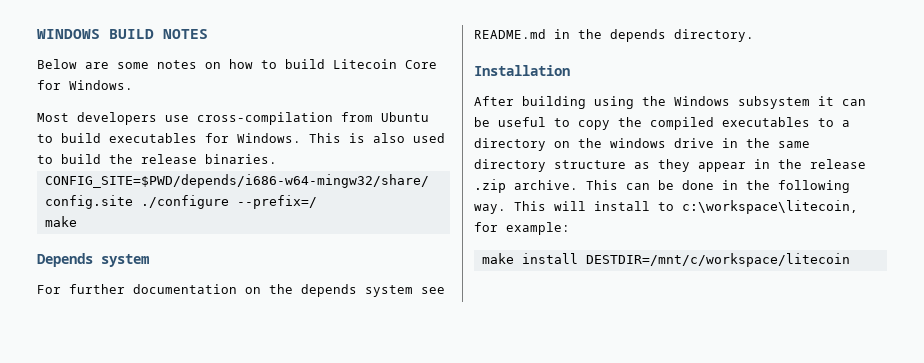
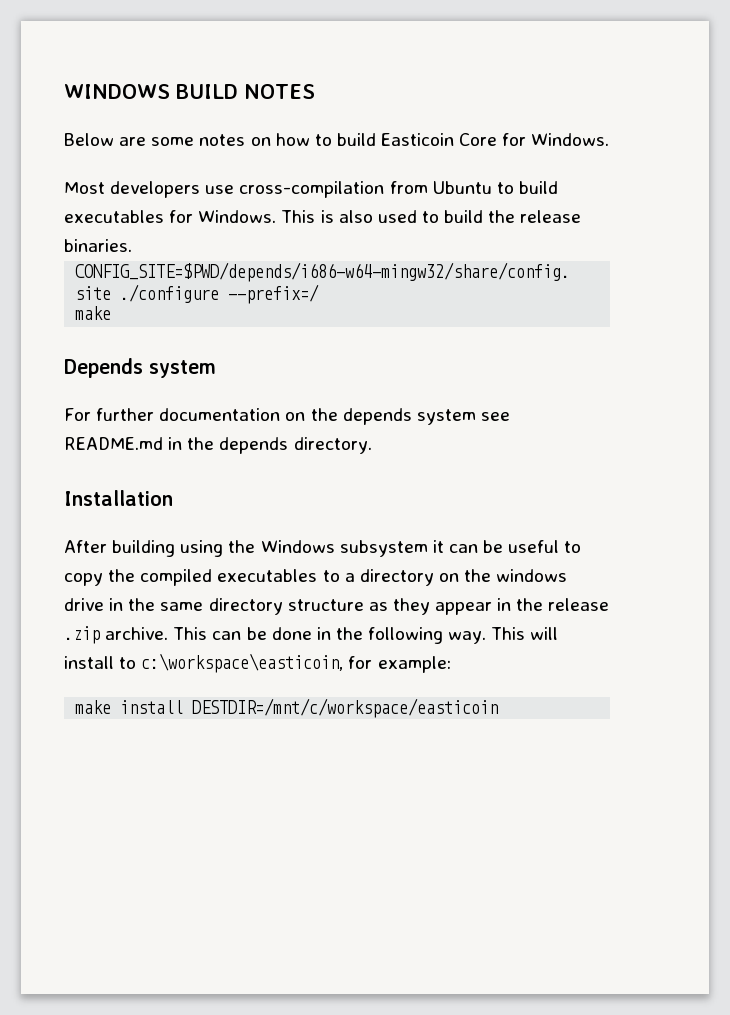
[333,59,397,69] Litecoin -> [381,133,455,146] Easticoin
[682,200,858,214] c:\workspace\litecoin, -> [141,653,344,673] c:\workspace\easticoin,
[585,253,850,267] DESTDIR=/mnt/c/workspace/litecoin -> [192,698,499,718] DESTDIR=/mnt/c/workspace/easticoin

